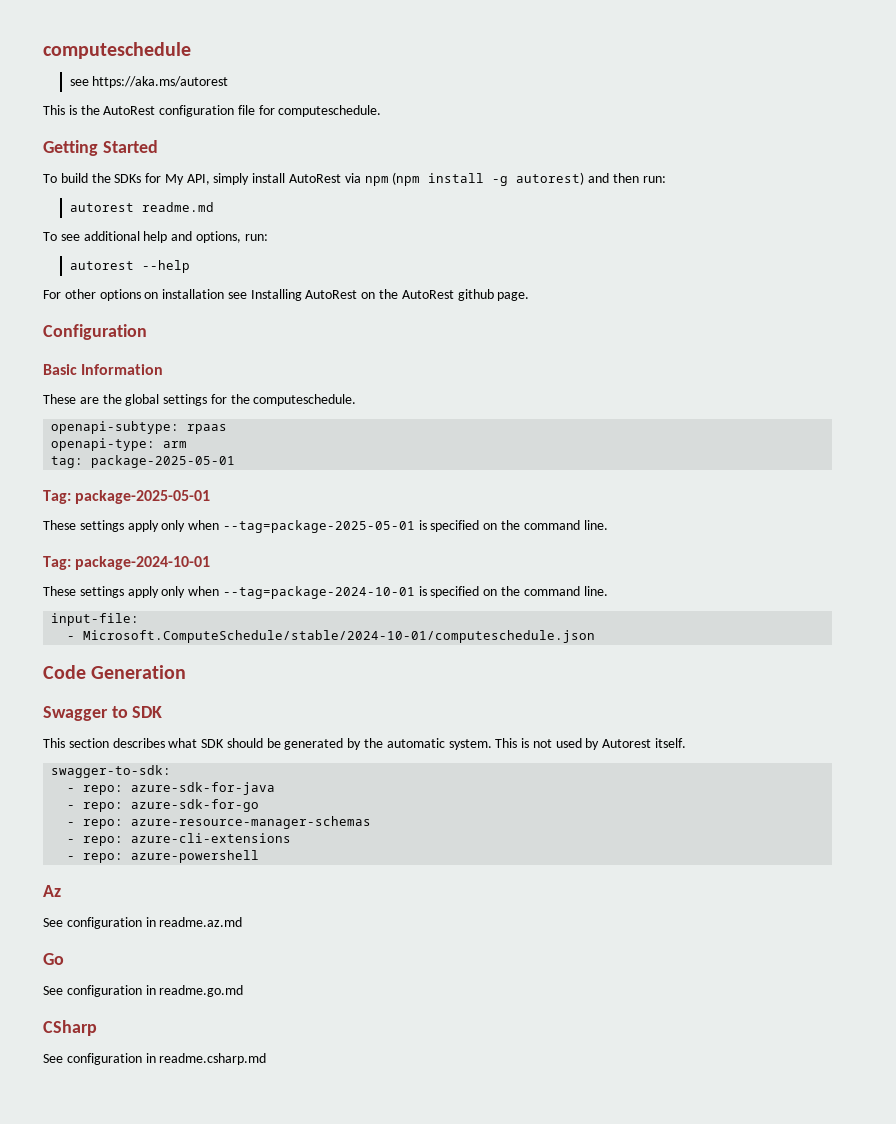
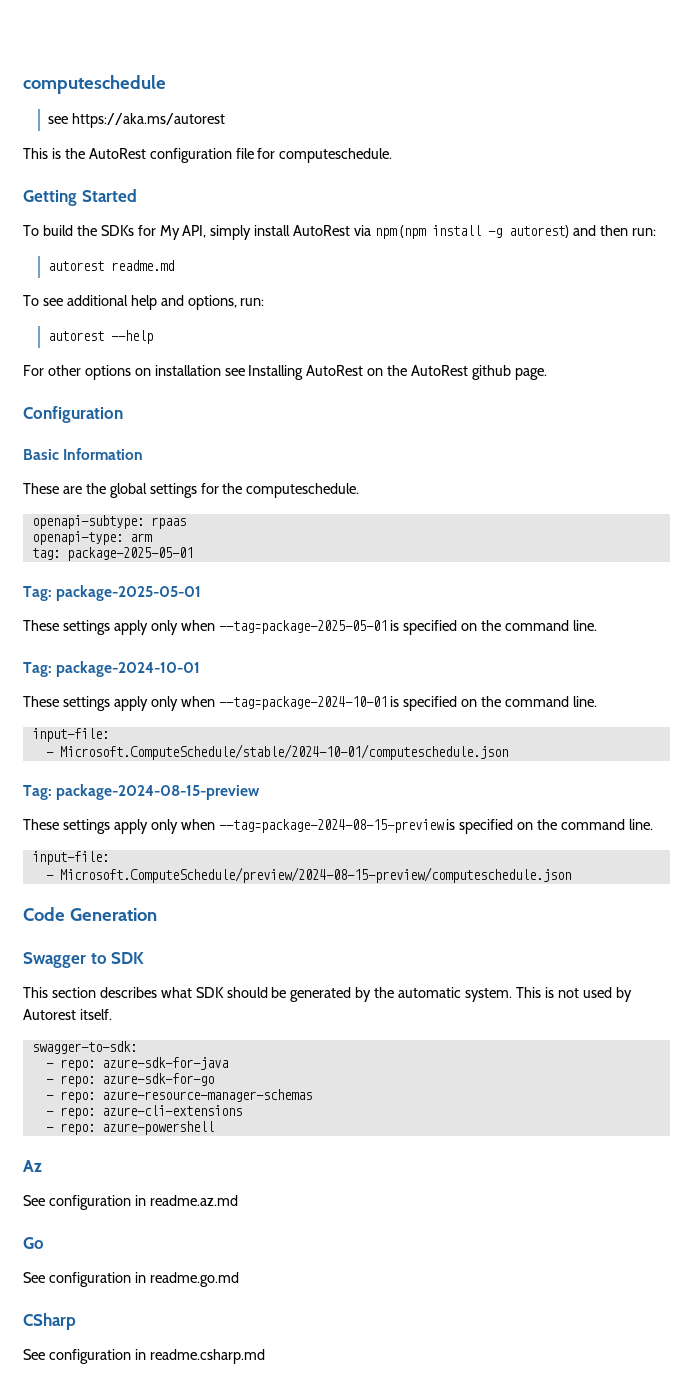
(596, 636) none -> [23,784,261,800] [23,819,654,834] [31,851,109,865] [45,867,571,883] // Tag: package-2024-08-15-preview // These settings apply only when --tag=package-2024-08-15-preview is specified on the command line. // input-file: // - Microsoft.ComputeSchedule/preview/2024-08-15-preview/computeschedule.json

